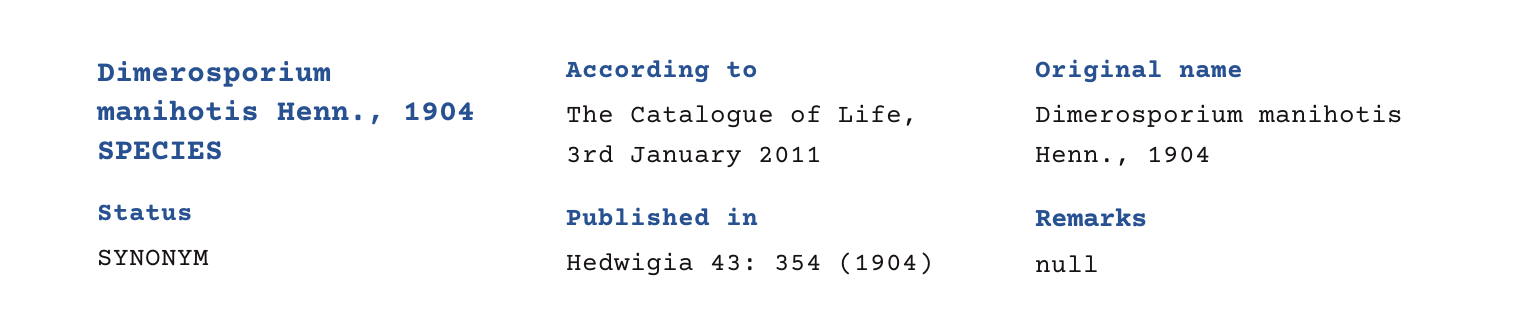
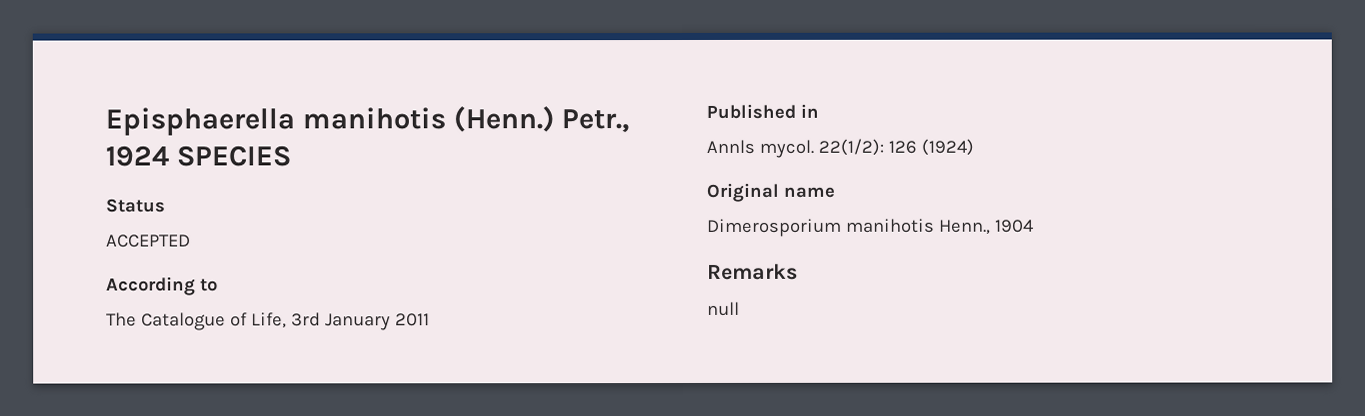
[97,61,331,87] [96,100,475,125] Dimerosporium manihotis Henn., 1904 -> [105,106,630,136] [105,145,169,167] Episphaerella manihotis (Henn.) Petr., 1924
[97,249,209,266] SYNONYM -> [106,234,191,248] ACCEPTED
[566,252,934,276] Hedwigia 43: 354 (1904) -> [706,138,974,158] Annls mycol. 22(1/2): 126 (1924)

